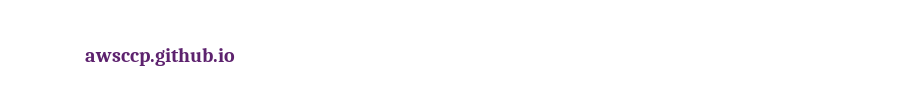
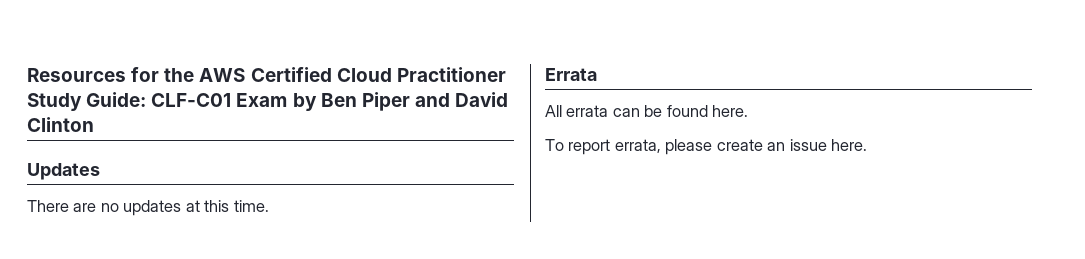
[85,47,235,66] awsccp.github.io -> [27,67,506,82] [27,92,509,111] [27,117,94,132] [27,163,100,180] [27,200,269,216] [545,68,597,81] [545,105,749,117] [545,139,868,155] Resources for the AWS Certified Cloud Practitioner Study Guide: CLF-C01 Exam by Ben Piper and David Clinton // Updates // There are no updates at this time. // Errata // All errata can be found here. // To report errata, please create an issue here.

